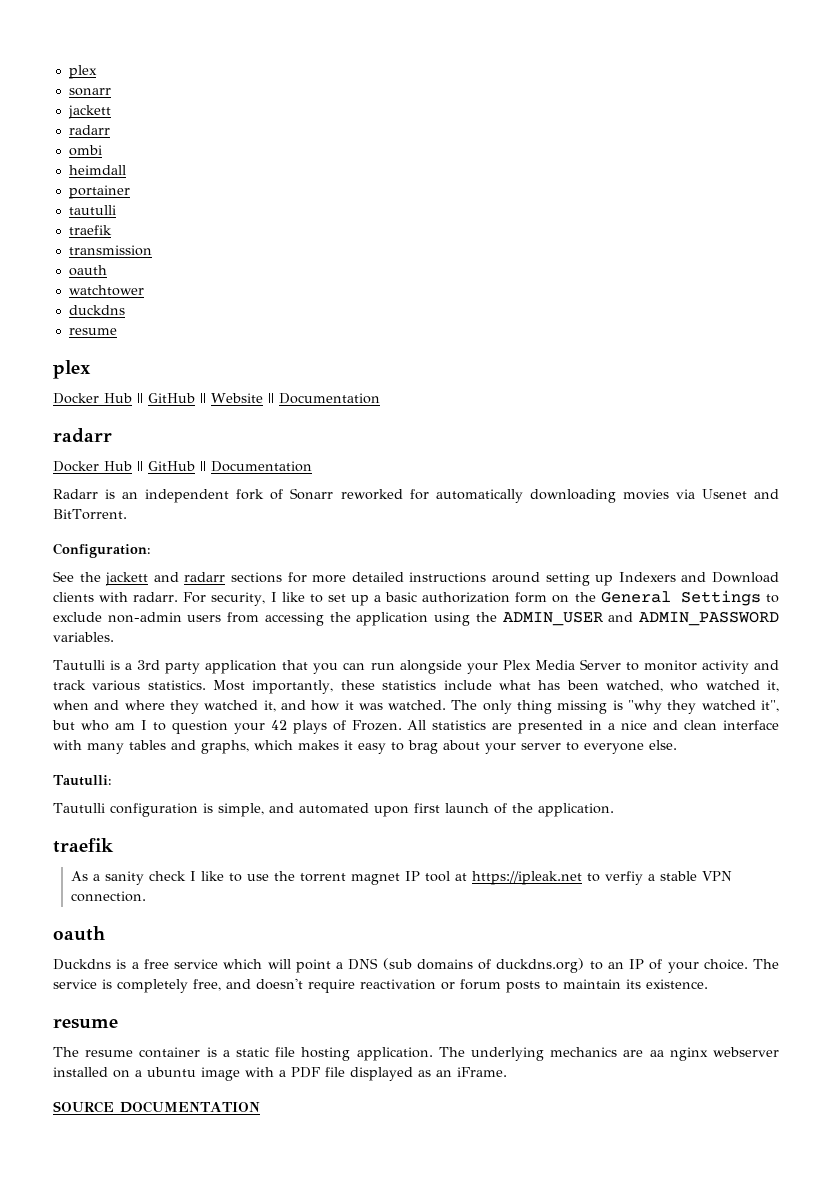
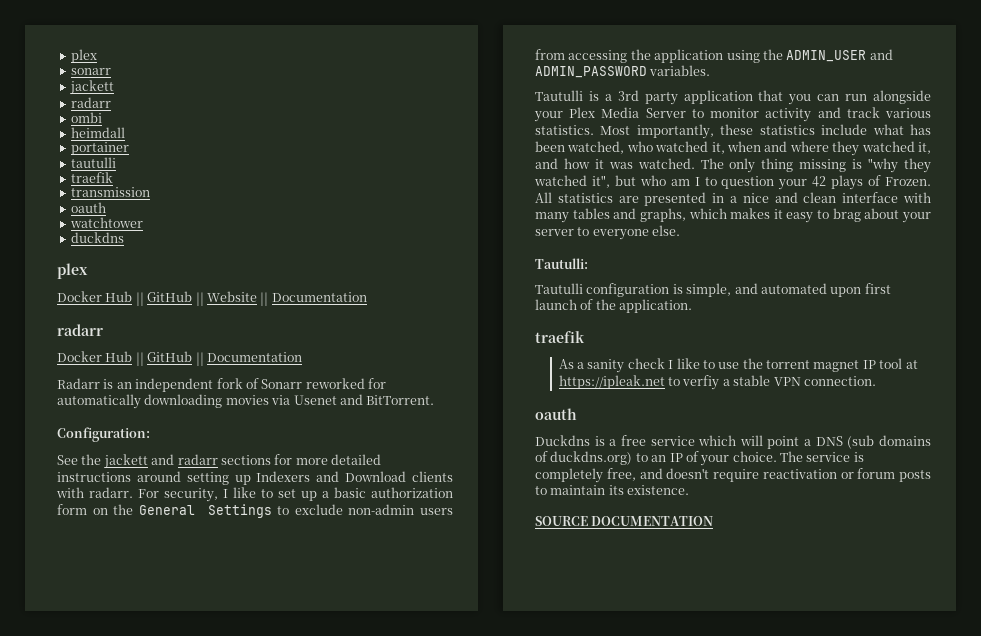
[68,328,117,335] // resume -> (124, 237) none
[53,1018,118,1029] [53,1047,780,1061] [53,1067,507,1081] // resume // The resume container is a static file hosting application. The underlying mechanics are aa nginx webserver installed on a ubuntu image with a PDF file displayed as an iFrame. -> (690, 490) none

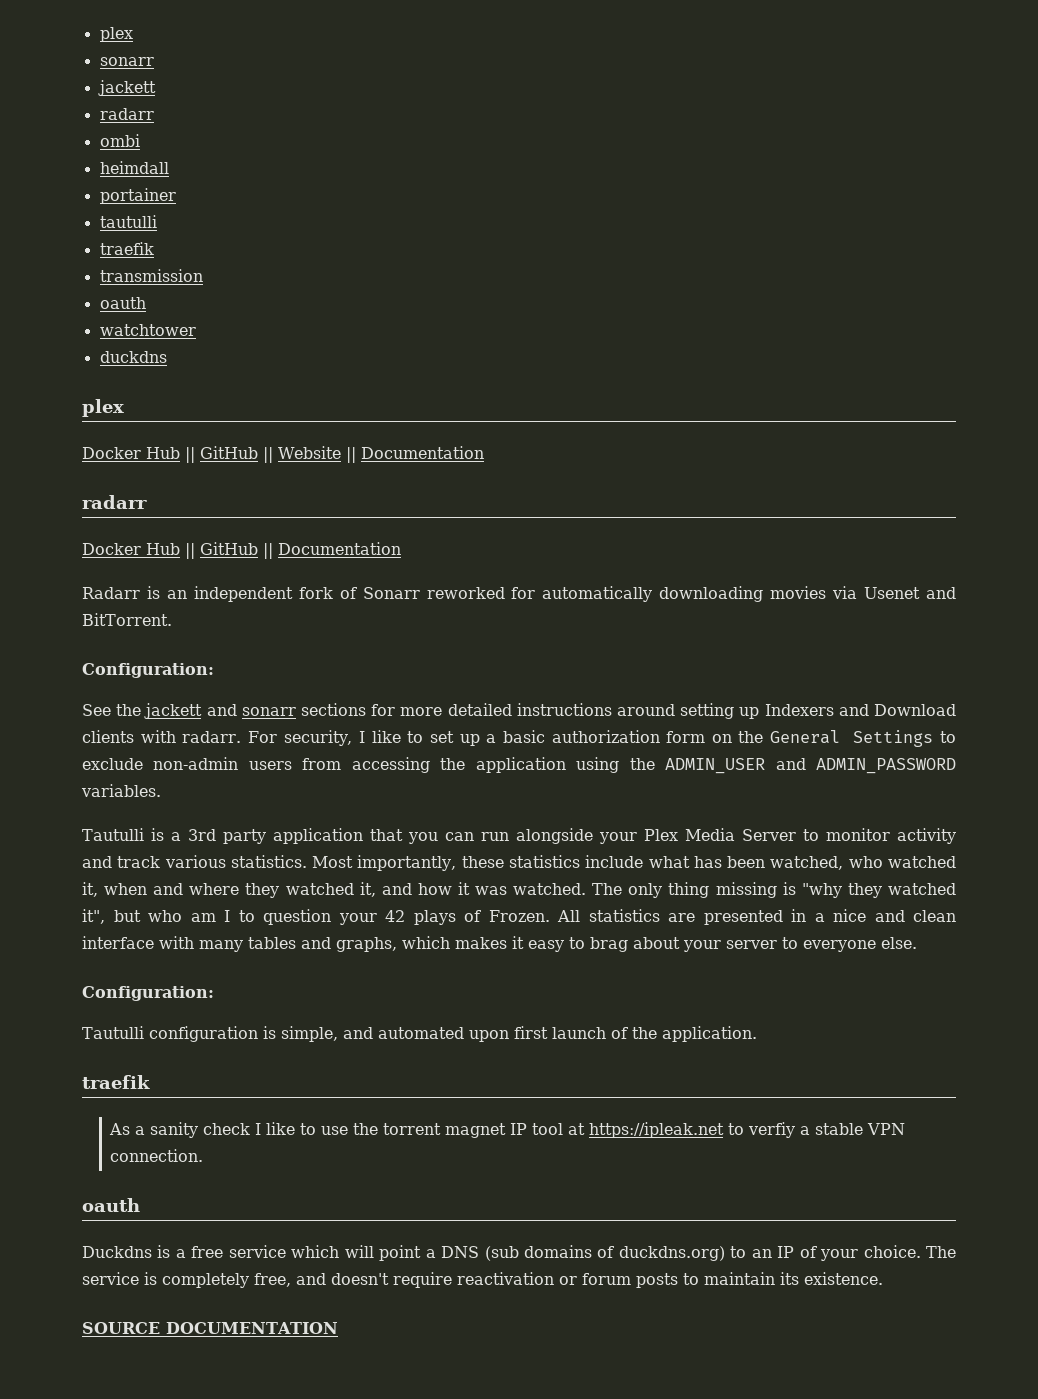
[177,454,218,465] radarr -> [241,707,296,716] sonarr
[535,258,588,269] Tautulli: -> [82,986,214,1001] Configuration:

